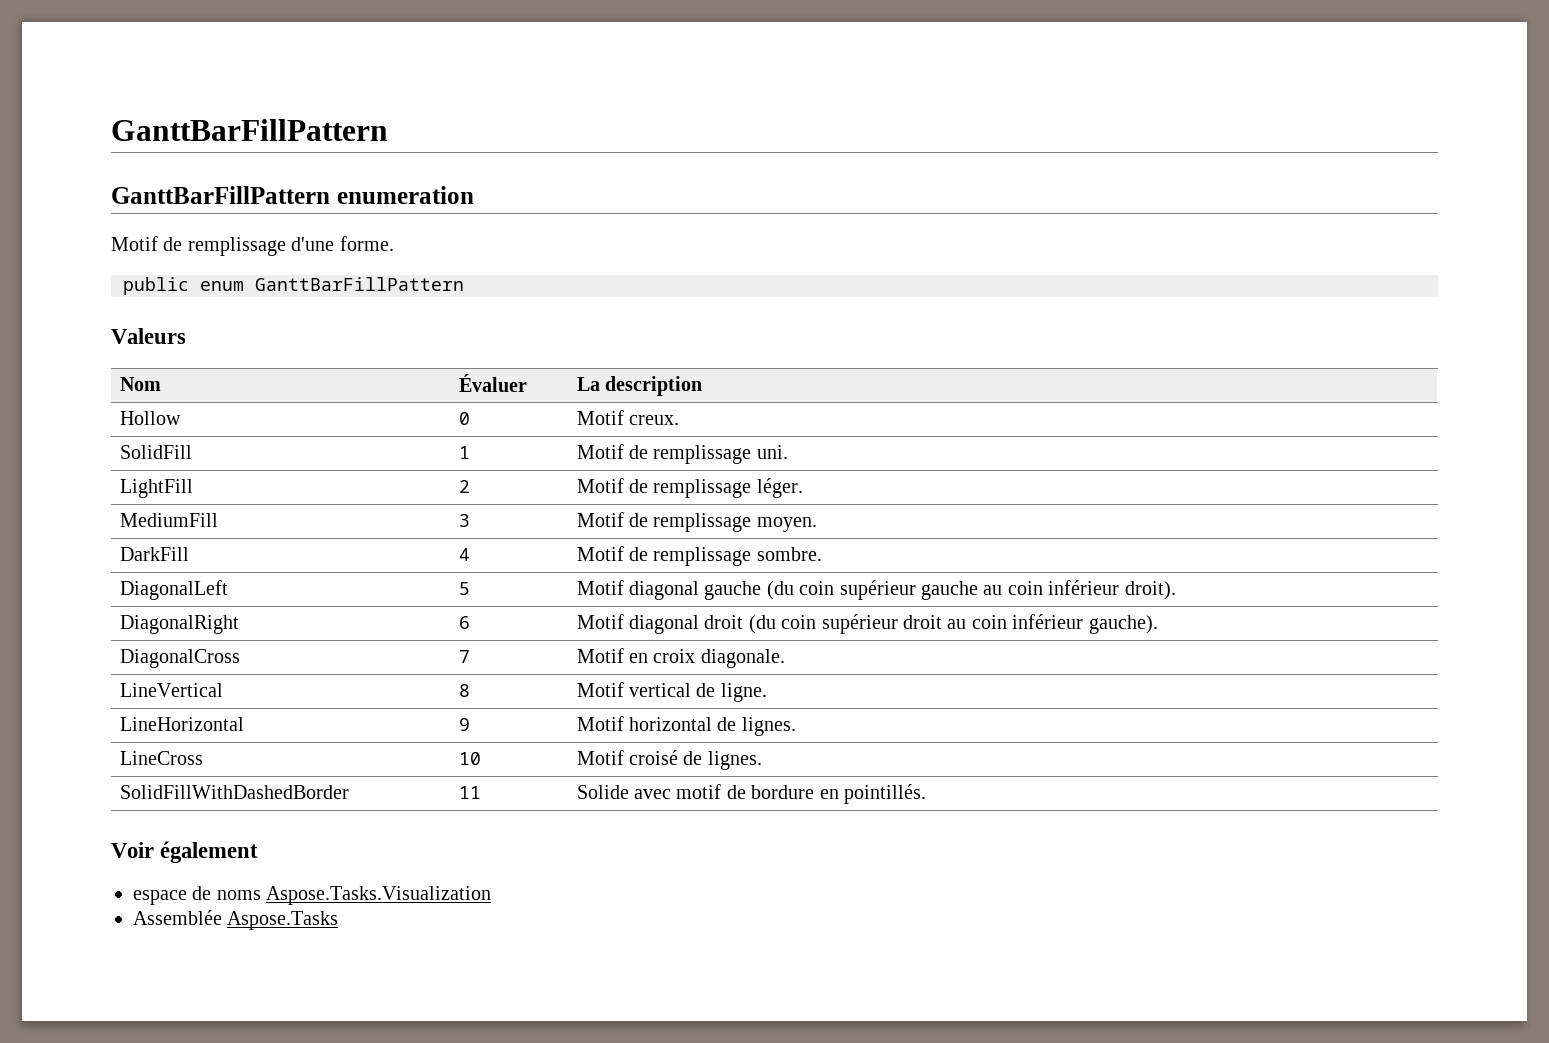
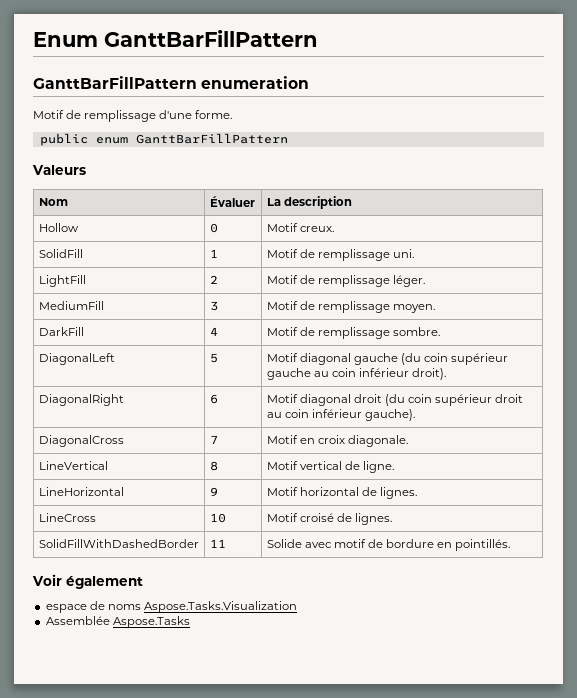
(111, 130) none -> [33,32,98,47] Enum

